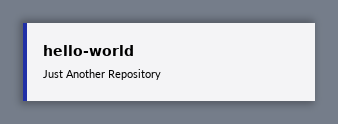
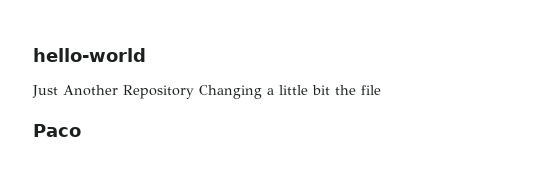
(161, 74) none -> [199,85,381,99] [33,124,81,137] Changing a little bit the file // Paco

